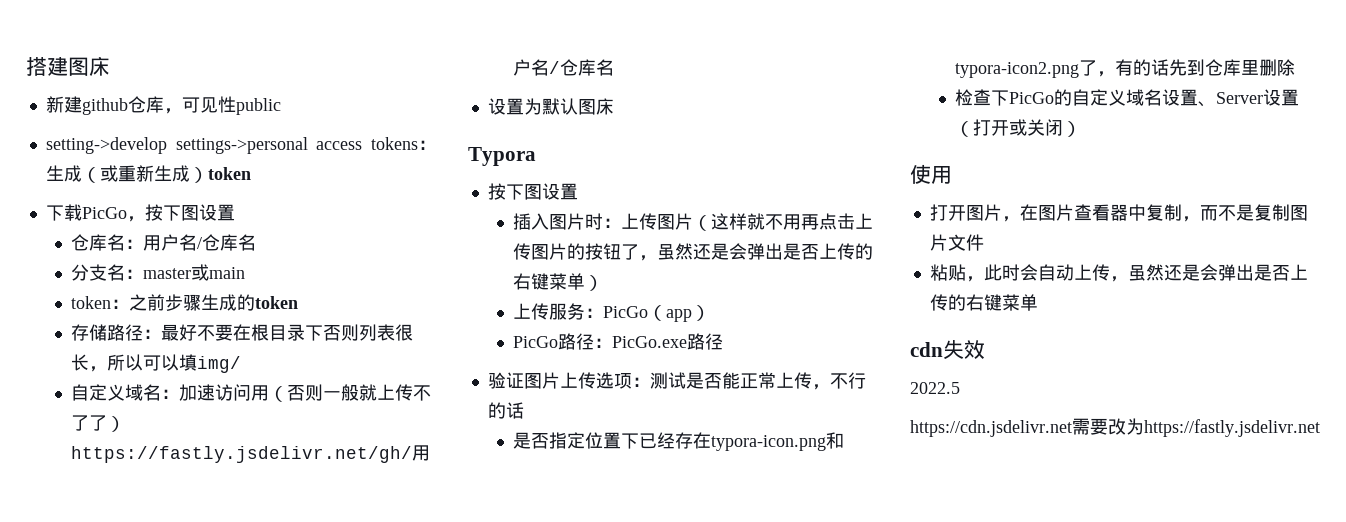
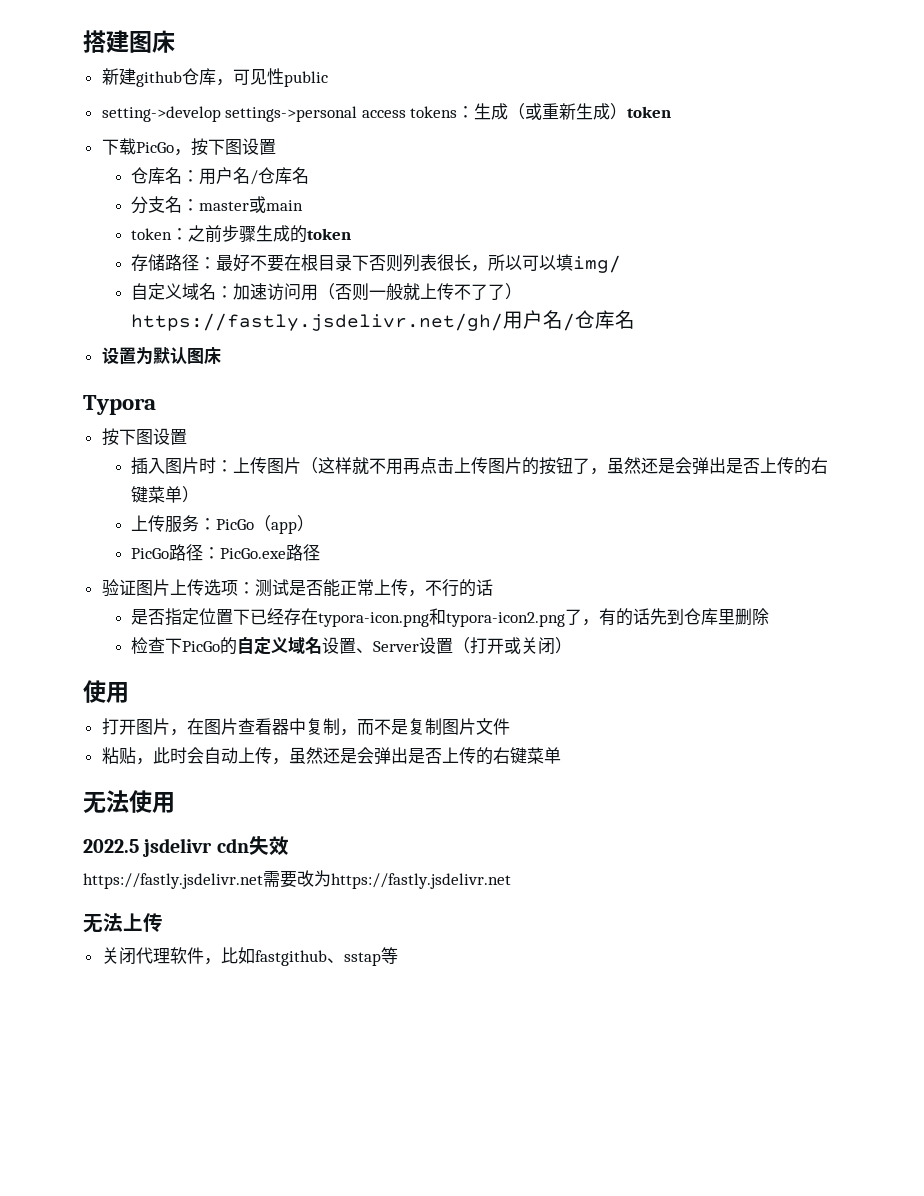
(1038, 302) none -> [83,790,175,813] [83,838,213,857] 无法使用 // 2022.5 jsdelivr
[910,382,960,394] [910,420,1072,437] 2022.5 // https://cdn.jsdelivr.net -> [83,873,263,889] https://fastly.jsdelivr.net
(1320, 428) none -> [83,913,163,933] [101,947,398,966] // 无法上传 // 关闭代理软件，比如fastgithub、sstap等

